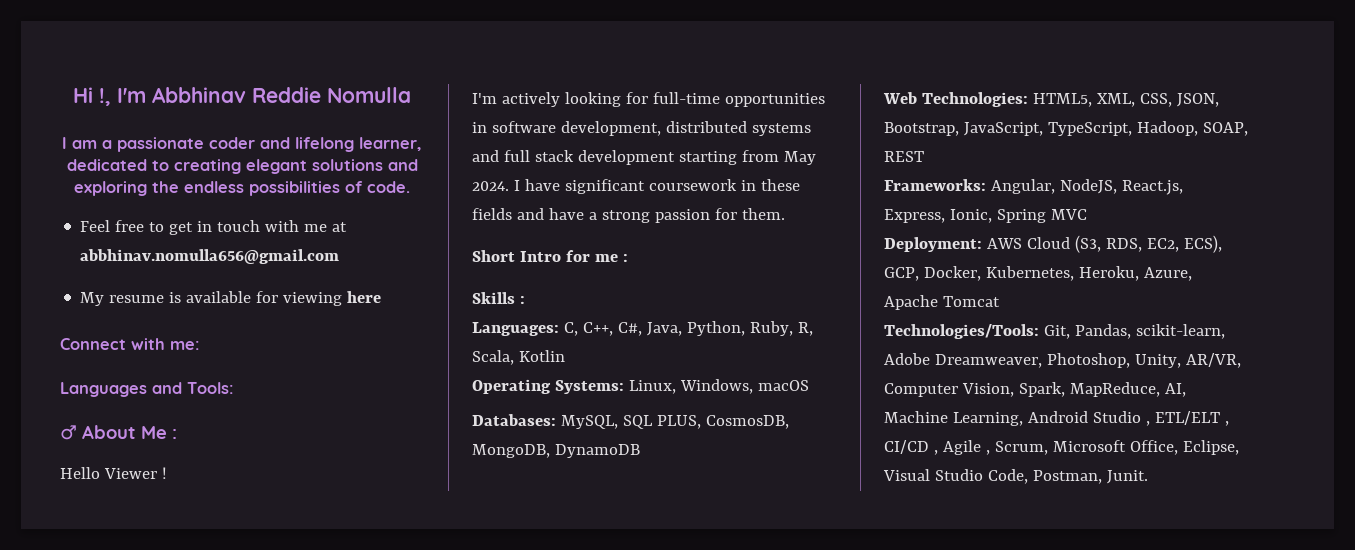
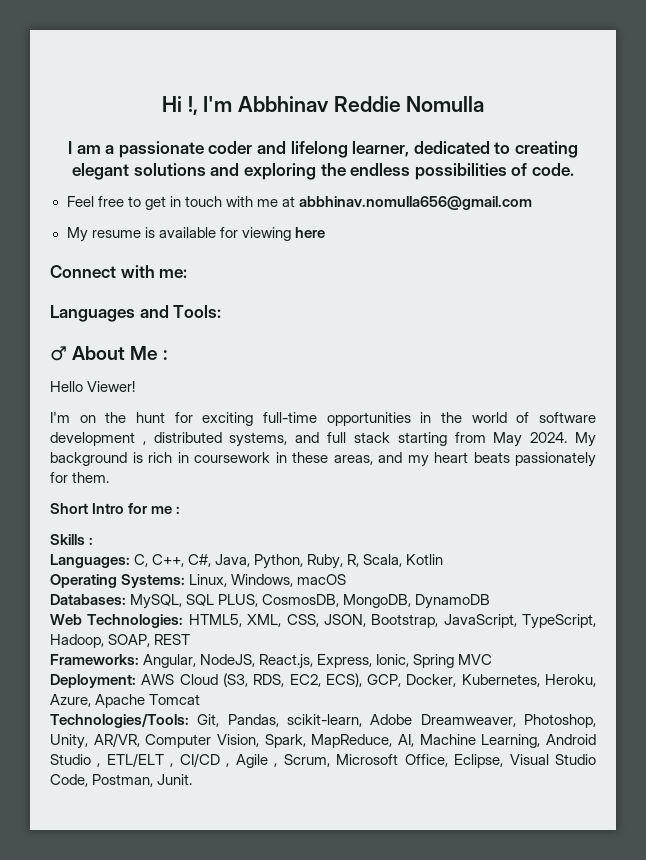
[103,467,167,479] [472,92,825,107] [472,121,811,136] Viewer ! // I'm actively looking for full-time opportunities in software development, distributed systems -> [87,381,136,392] [50,412,597,426] [50,432,288,447] Viewer! // I'm on the hunt for exciting full-time opportunities in the world of software development , distributed systems,
[577,150,675,165] development -> (390, 437) none
[513,179,800,194] [472,208,710,223] I have significant coursework in these fields and have a strong passion -> [575,432,596,447] [50,452,596,467] My background is rich in coursework in these areas, and my heart beats passionately

